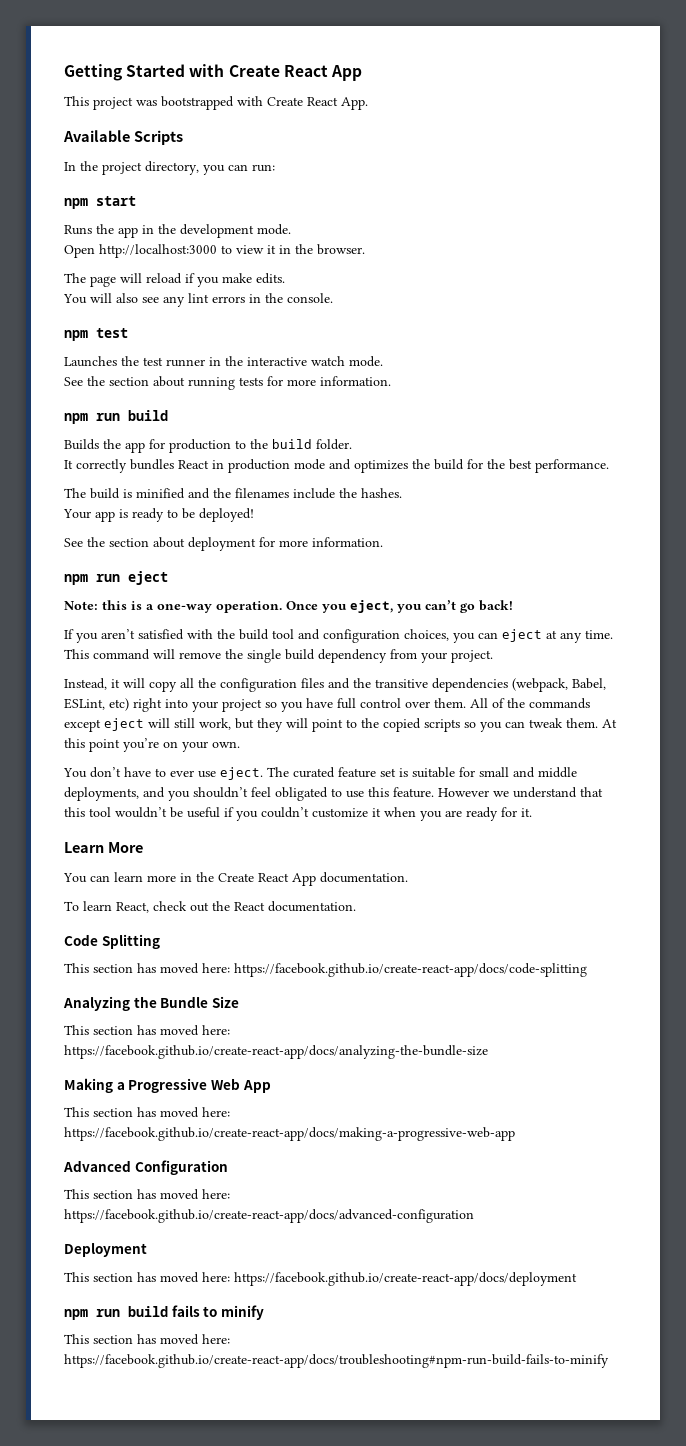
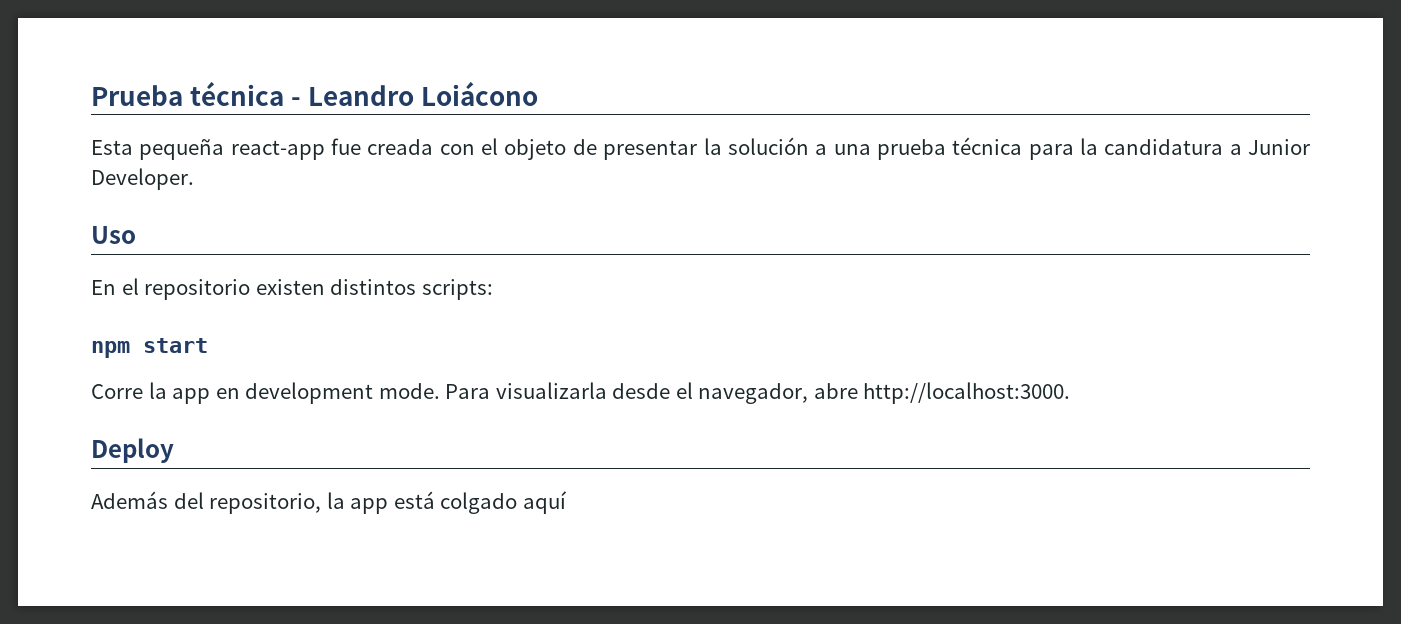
[64,64,362,81] [64,96,368,110] [63,130,183,145] [64,161,275,175] [64,196,136,209] [64,224,291,238] [64,244,365,258] [64,273,285,287] [63,293,333,307] [64,328,128,341] [64,356,383,367] [64,376,391,390] [64,410,168,424] [64,439,352,453] [64,459,609,473] [64,488,402,499] [63,508,254,522] [64,537,383,551] [64,571,168,585] [64,600,513,613] [64,629,613,643] [64,649,493,663] [64,678,606,692] [64,698,590,712] [64,718,617,732] [64,738,240,752] [63,767,577,780] [64,787,603,801] [64,807,532,821] [64,842,143,853] [63,872,408,886] [64,901,356,913] [64,934,160,949] [64,963,587,977] [63,996,239,1011] [64,1025,230,1036] [64,1045,488,1059] [64,1078,271,1093] [64,1107,230,1118] [64,1127,515,1141] [63,1160,228,1175] [64,1189,230,1200] [64,1209,474,1223] [64,1243,147,1257] [64,1272,577,1286] [64,1305,264,1320] [64,1334,230,1345] [64,1354,609,1368] Getting Started with Create React App // This project was bootstrapped with Create React App. // Available Scripts // In the project directory, you can run: // npm start // Runs the app in the development mode. // Open http://localhost:3000 to view it in the browser. // The page will reload if you make edits. // You will also see any lint errors in the console. // npm test // Launches the test runner in the interactive watch mode. // See the section about running tests for more information. // npm run build // Builds the app for production to the build folder. // It correctly bundles React in production mode and optimizes the build for the best performance. // The build is minified and the filenames include the hashes. // Your app is ready to be deployed! // See the section about deployment for more information. // npm run eject // Note: this is a one-way operation. Once you eject, you can’t go back! // If you aren’t satisfied with the build tool and configuration choices, you can eject at any time. This command will remove the single build dependency from your project. // Instead, it will copy all the configuration files and the transitive dependencies (webpack, Babel, ESLint, etc) right into your project so you have full control over them. All of the commands except eject will still work, but they will point to the copied scripts so you can tweak them. At this point you’re on your own. // You don’t have to ever use eject. The curated feature set is suitable for small and middle deployments, and you shouldn’t feel obligated to use this feature. However we understand that this tool wouldn’t be useful if you couldn’t customize it when you are ready for it. // Learn More // You can learn more in the Create React App documentation. // To learn React, check out the React documentation. // Code Splitting // This section has moved here: https://facebook.github.io/create-react-app/docs/code-splitting // Analyzing the Bundle Size // This section has moved here: https://facebook.github.io/create-react-app/docs/analyzing-the-bundle-size // Making a Progressive Web App // This section has moved here: https://facebook.github.io/create-react-app/docs/making-a-progressive-web-app // Advanced Configuration // This section has moved here: https://facebook.github.io/create-react-app/docs/advanced-configuration // Deployment // This section has moved here: https://facebook.github.io/create-react-app/docs/deployment // npm run build fails to minify // This section has moved here: https://facebook.github.io/create-react-app/docs/troubleshooting#npm-run-build-fails-to-minify -> [91,81,539,106] [91,137,1310,160] [91,168,194,190] [91,226,136,244] [91,278,493,300] [91,338,208,358] [91,382,1071,404] [91,438,174,463] [91,491,567,514] Prueba técnica - Leandro Loiácono // Esta pequeña react-app fue creada con el objeto de presentar la solución a una prueba técnica para la candidatura a Junior Developer. // Uso // En el repositorio existen distintos scripts: // npm start // Corre la app en development mode. Para visualizarla desde el navegador, abre http://localhost:3000. // Deploy // Además del repositorio, la app está colgado aquí

